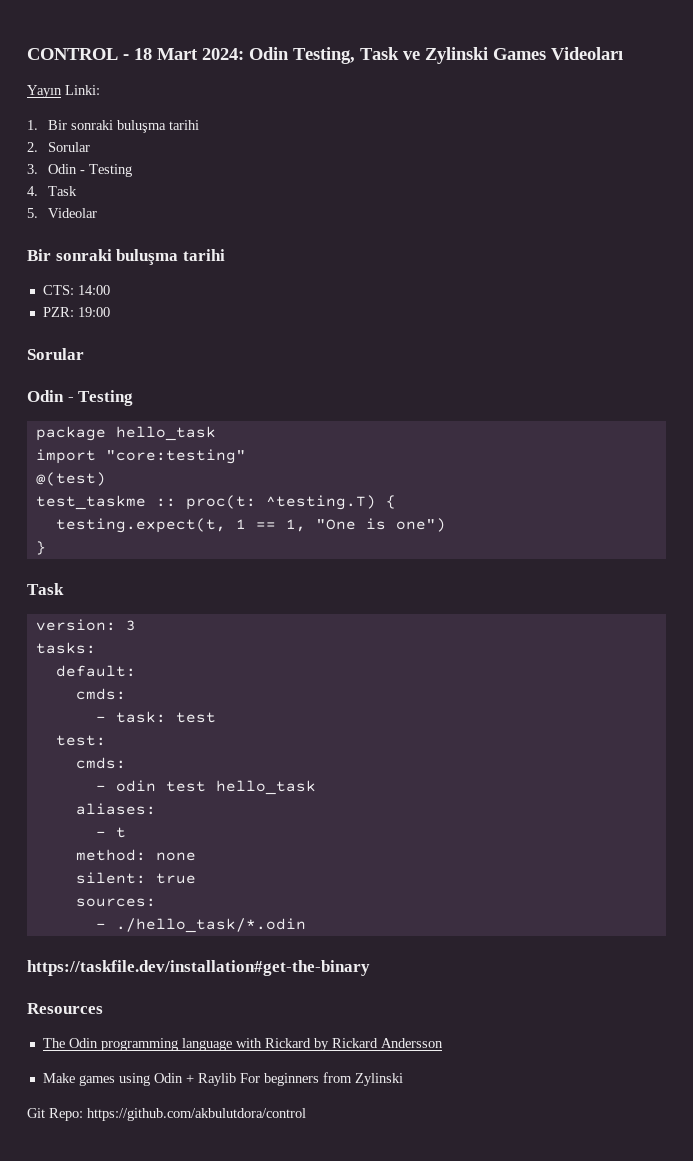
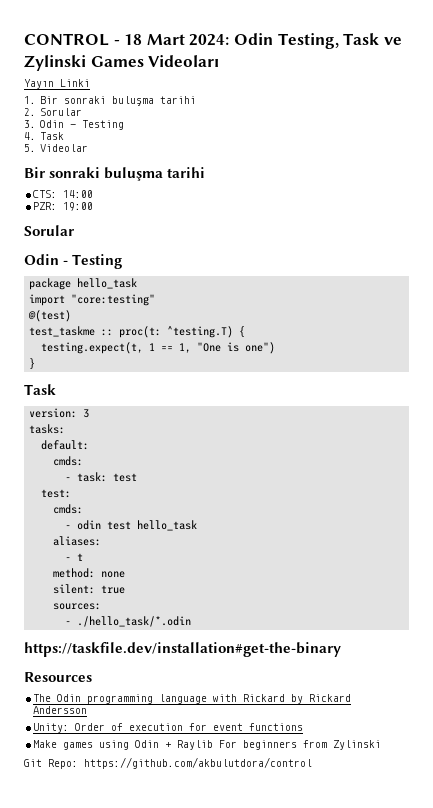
[65,85,100,95] Linki: -> [60,79,90,87] Linki
(443, 1043) none -> [33,723,304,733] // Unity: Order of execution for event functions

